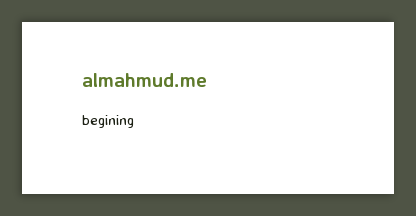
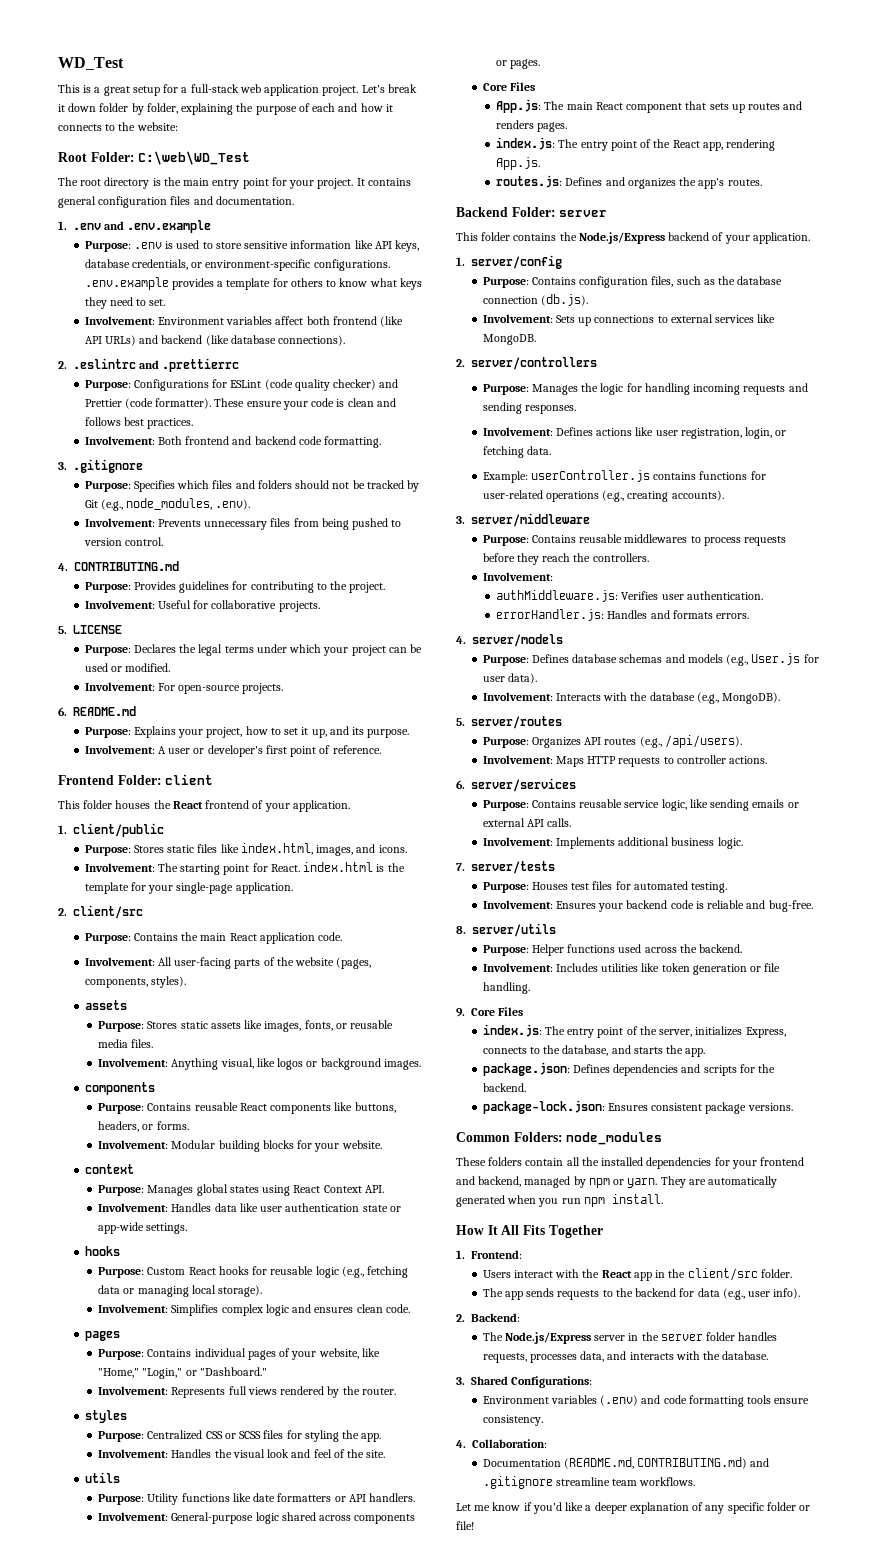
[82,73,207,87] [82,115,134,128] almahmud.me // begining -> [58,57,124,70] [58,84,417,96] [58,103,393,115] [58,122,178,131] [58,151,251,165] [58,177,411,189] [58,196,294,208] [58,220,212,233] [84,240,420,252] [84,259,390,271] [84,277,422,290] [84,297,166,309] [84,316,404,327] [84,335,346,346] [58,358,240,372] [84,379,399,391] [84,398,396,410] [84,417,194,429] [84,436,382,448] [58,459,143,473] [84,480,420,492] [84,498,251,511] [84,518,402,530] [83,537,163,546] [58,561,179,571] [84,581,386,593] [84,600,320,612] [58,625,122,634] [84,644,423,656] [84,663,171,672] [84,682,284,694] [58,706,136,716] [84,726,410,738] [84,745,381,757] [58,774,214,785] [58,800,350,812] [58,823,164,837] [84,843,407,856] [84,862,405,875] [84,882,293,894] [58,905,143,919] [84,932,343,944] [84,957,372,969] [84,976,186,988] [84,1000,127,1010] [98,1020,394,1032] [98,1039,154,1048] [98,1058,421,1070] [84,1082,155,1095] [98,1102,396,1114] [98,1121,189,1132] [98,1140,382,1152] [84,1164,134,1174] [98,1184,384,1196] [98,1203,401,1212] [98,1222,188,1234] [84,1246,120,1256] [98,1266,409,1278] [98,1285,263,1297] [98,1304,410,1316] [84,1331,120,1341] [98,1348,380,1360] [98,1367,267,1379] [98,1386,396,1398] [84,1410,127,1423] [98,1430,382,1442] [98,1449,386,1458] [84,1472,120,1483] [98,1493,416,1505] [98,1512,416,1524] [496,59,541,69] [482,82,535,91] [496,99,803,113] [496,120,568,132] [496,137,776,151] [496,157,541,170] [496,175,762,189] [456,207,608,217] [456,232,810,244] [456,255,562,269] [482,276,783,288] [482,294,588,306] [482,314,776,326] [482,334,536,345] [456,357,597,370] [482,383,808,395] [482,402,576,414] [482,427,787,439] [482,446,551,458] [482,470,766,483] [482,490,724,502] [456,513,590,527] [482,534,787,546] [482,553,649,565] [482,572,553,581] [496,590,763,602] [496,609,750,621] [456,634,563,647] [482,653,819,666] [482,673,537,684] [482,692,781,704] [456,716,562,729] [482,735,742,748] [482,755,768,767] [456,778,576,792] [482,799,799,811] [482,818,572,827] [482,837,743,849] [456,861,555,874] [482,881,728,893] [482,900,813,912] [456,923,556,937] [482,944,743,956] [482,963,781,975] [482,982,530,994] [456,1007,524,1017] [482,1024,786,1038] [482,1045,706,1057] [482,1062,776,1076] [482,1083,526,1092] [482,1100,793,1114] [456,1132,663,1145] [456,1157,805,1169] [456,1176,778,1188] [456,1194,663,1207] [456,1225,603,1238] [456,1250,522,1259] [482,1268,792,1281] [482,1288,801,1300] [456,1313,520,1322] [482,1332,778,1344] [482,1351,769,1363] [456,1376,593,1388] [482,1395,810,1407] [482,1415,543,1426] [456,1439,547,1448] [482,1457,770,1469] [482,1476,696,1489] [456,1502,811,1514] [456,1521,474,1530] WD_Test // This is a great setup for a full-stack web application project. Let's break it down folder by folder, explaining the purpose of each and how it connects to the website: // Root Folder: C:\web\WD_Test // The root directory is the main entry point for your project. It contains general configuration files and documentation. // 1. .env and .env.example // Purpose: .env is used to store sensitive information like API keys, database credentials, or environment-specific configurations. .env.example provides a template for others to know what keys they need to set. // Involvement: Environment variables affect both frontend (like API URLs) and backend (like database connections). // 2. .eslintrc and .prettierrc // Purpose: Configurations for ESLint (code quality checker) and Prettier (code formatter). These ensure your code is clean and follows best practices. // Involvement: Both frontend and backend code formatting. // 3. .gitignore // Purpose: Specifies which files and folders should not be tracked by Git (e.g., node_modules, .env). // Involvement: Prevents unnecessary files from being pushed to version control. // 4. CONTRIBUTING.md // Purpose: Provides guidelines for contributing to the project. // Involvement: Useful for collaborative projects. // 5. LICENSE // Purpose: Declares the legal terms under which your project can be used or modified. // Involvement: For open-source projects. // 6. README.md // Purpose: Explains your project, how to set it up, and its purpose. // Involvement: A user or developer's first point of reference. // Frontend Folder: client // This folder houses the React frontend of your application. // 1. client/public // Purpose: Stores static files like index.html, images, and icons. // Involvement: The starting point for React. index.html is the template for your single-page application. // 2. client/src // Purpose: Contains the main React application code. // Involvement: All user-facing parts of the website (pages, components, styles). // assets // Purpose: Stores static assets like images, fonts, or reusable media files. // Involvement: Anything visual, like logos or background images. // components // Purpose: Contains reusable React components like buttons, headers, or forms. // Involvement: Modular building blocks for your website. // context // Purpose: Manages global states using React Context API. // Involvement: Handles data like user authentication state or app-wide settings. // hooks // Purpose: Custom React hooks for reusable logic (e.g., fetching data or managing local storage). // Involvement: Simplifies complex logic and ensures clean code. // pages // Purpose: Contains individual pages of your website, like "Home," "Login," or "Dashboard." // Involvement: Represents full views rendered by the router. // styles // Purpose: Centralized CSS or SCSS files for styling the app. // Involvement: Handles the visual look and feel of the site. // utils // Purpose: Utility functions like date formatters or API handlers. // Involvement: General-purpose logic shared across components or pages. // Core Files // App.js: The main React component that sets up routes and renders pages. // index.js: The entry point of the React app, rendering App.js. // routes.js: Defines and organizes the app's routes. // Backend Folder: server // This folder contains the Node.js/Express backend of your application. // 1. server/config // Purpose: Contains configuration files, such as the database connection (db.js). // Involvement: Sets up connections to external services like MongoDB. // 2. server/controllers // Purpose: Manages the logic for handling incoming requests and sending responses. // Involvement: Defines actions like user registration, login, or fetching data. // Example: userController.js contains functions for user-related operations (e.g., creating accounts). // 3. server/middleware // Purpose: Contains reusable middlewares to process requests before they reach the controllers. // Involvement: // authMiddleware.js: Verifies user authentication. // errorHandler.js: Handles and formats errors. // 4. server/models // Purpose: Defines database schemas and models (e.g., User.js for user data). // Involvement: Interacts with the database (e.g., MongoDB). // 5. server/routes // Purpose: Organizes API routes (e.g., /api/users). // Involvement: Maps HTTP requests to controller actions. // 6. server/services // Purpose: Contains reusable service logic, like sending emails or external API calls. // Involvement: Implements additional business logic. // 7. server/tests // Purpose: Houses test files for automated testing. // Involvement: Ensures your backend code is reliable and bug-free. // 8. server/utils // Purpose: Helper functions used across the backend. // Involvement: Includes utilities like token generation or file handling. // 9. Core Files // index.js: The entry point of the server, initializes Express, connects to the database, and starts the app. // package.json: Defines dependencies and scripts for the backend. // package-lock.json: Ensures consistent package versions. // Common Folders: node_modules // These folders contain all the installed dependencies for your frontend and backend, managed by npm or yarn. They are automatically generated when you run npm install. // How It All Fits Together // 1. Frontend: // Users interact with the React app in the client/src folder. // The app sends requests to the backend for data (e.g., user info). // 2. Backend: // The Node.js/Express server in the server folder handles requests, processes data, and interacts with the database. // 3. Shared Configurations: // Environment variables (.env) and code formatting tools ensure consistency. // 4. Collaboration: // Documentation (README.md, CONTRIBUTING.md) and .gitignore streamline team workflows. // Let me know if you'd like a deeper explanation of any specific folder or file!

